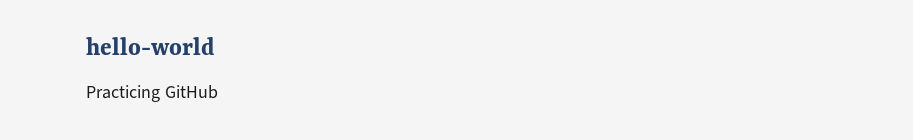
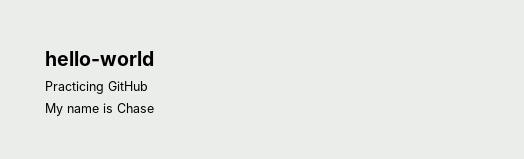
(218, 92) none -> [45,103,154,116] // My name is Chase

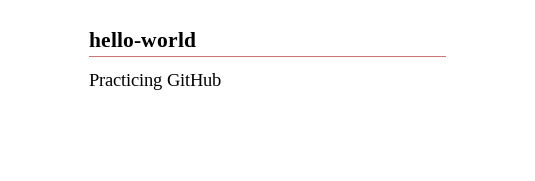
[45,103,154,116] // My name is Chase -> (221, 79) none

